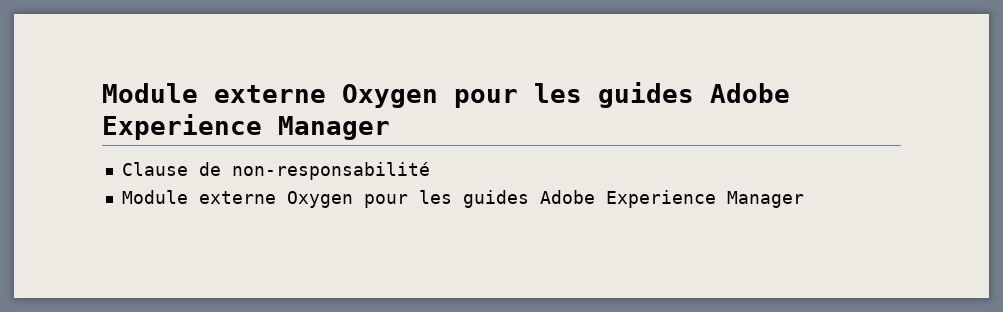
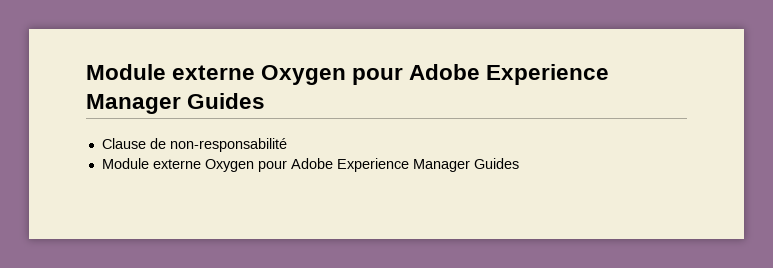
[102,82,790,108] [102,114,390,140] Module externe Oxygen pour les guides Adobe Experience Manager -> [86,64,610,85] [86,93,266,114] Module externe Oxygen pour Adobe Experience Manager Guides
[418,190,804,208] les guides Adobe Experience Manager -> [290,158,519,172] Adobe Experience Manager Guides

